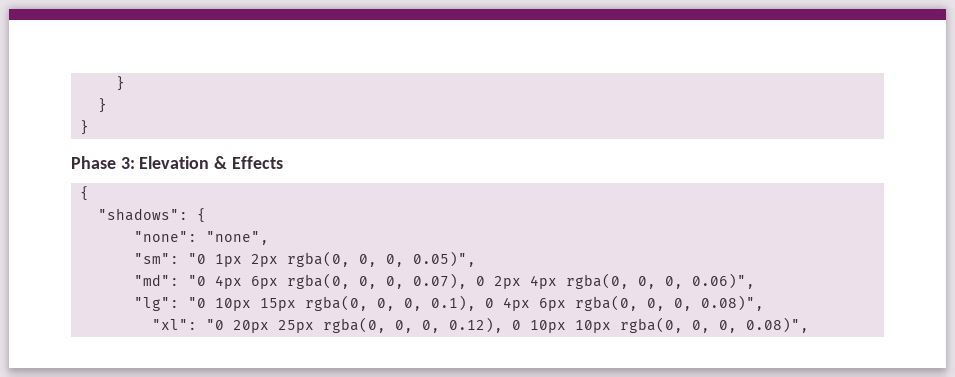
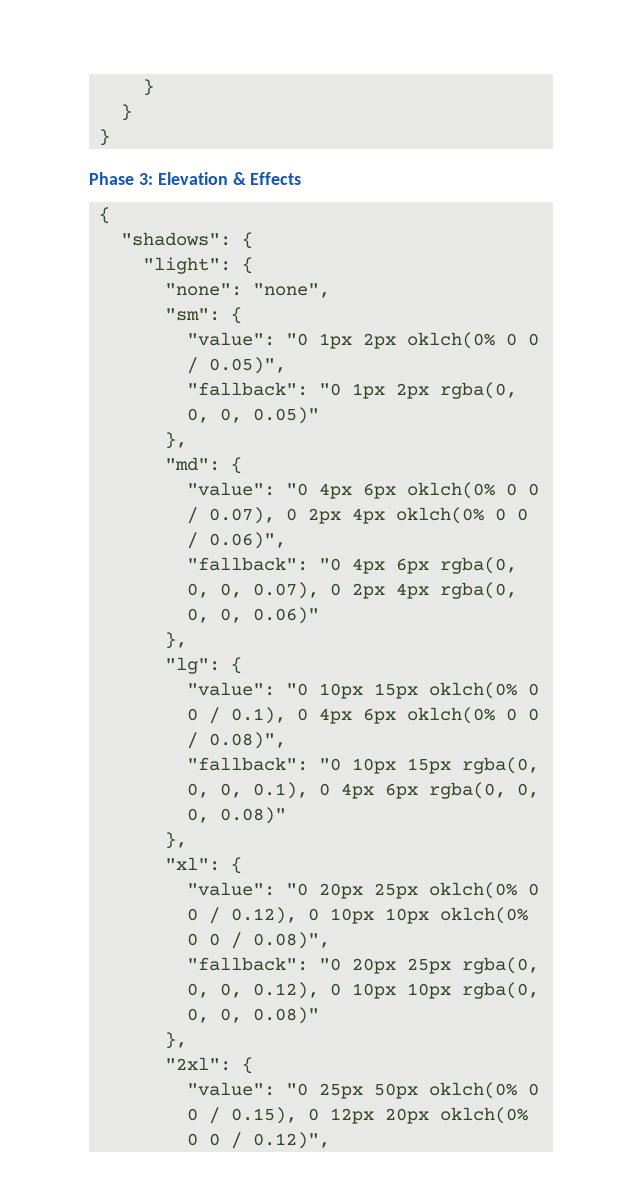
(206, 215) none -> [143,257,254,274] // "light": {
(179, 258) none -> [231,307,243,324] [187,332,540,349] [187,357,287,374] [187,382,309,396] { // "value": "0 1px 2px oklch(0% 0 0 / 0.05)", // "fallback":
[412,251,476,267] 0.05)", -> [253,407,320,424] [165,432,188,449] 0.05)" // },
(179, 280) none -> [231,457,243,474] [187,482,540,499] [187,507,529,524] [187,532,287,549] [187,557,309,571] { // "value": "0 4px 6px oklch(0% 0 0 / 0.07), 0 2px 4px oklch(0% 0 0 / 0.06)", // "fallback":
[691,273,755,289] 0.06)", -> [253,607,320,624] [165,632,188,649] 0.06)" // },
(179, 304) none -> [231,657,243,674] [187,682,540,699] [187,707,540,724] [187,732,287,749] [187,757,309,771] { // "value": "0 10px 15px oklch(0% 0 0 / 0.1), 0 4px 6px oklch(0% 0 0 / 0.08)", // "fallback":
[700,295,764,311] [151,319,197,330] 0.08)", // "xl": -> [220,807,287,824] [165,832,188,849] [165,857,243,874] [187,882,540,899] [187,907,529,924] [187,932,331,949] [187,957,309,971] 0.08)" // }, // "xl": { // "value": "0 20px 25px oklch(0% 0 0 / 0.12), 0 10px 10px oklch(0% 0 0 / 0.08)", // "fallback":
[745,317,809,333] 0.08)", -> [253,1007,320,1024] [165,1032,188,1049] [165,1057,254,1074] [187,1082,540,1099] [187,1107,529,1124] [187,1132,331,1149] 0.08)" // }, // "2xl": { // "value": "0 25px 50px oklch(0% 0 0 / 0.15), 0 12px 20px oklch(0% 0 0 / 0.12)",

